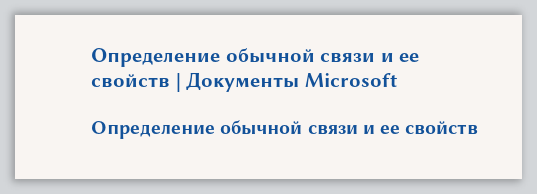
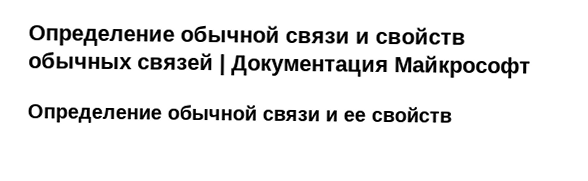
[91,48,420,67] [91,72,397,92] Определение обычной связи и ее свойств | Документы Microsoft -> [28,24,466,47] [28,51,531,79] Определение обычной связи и свойств обычных связей | Документация Майкрософт

